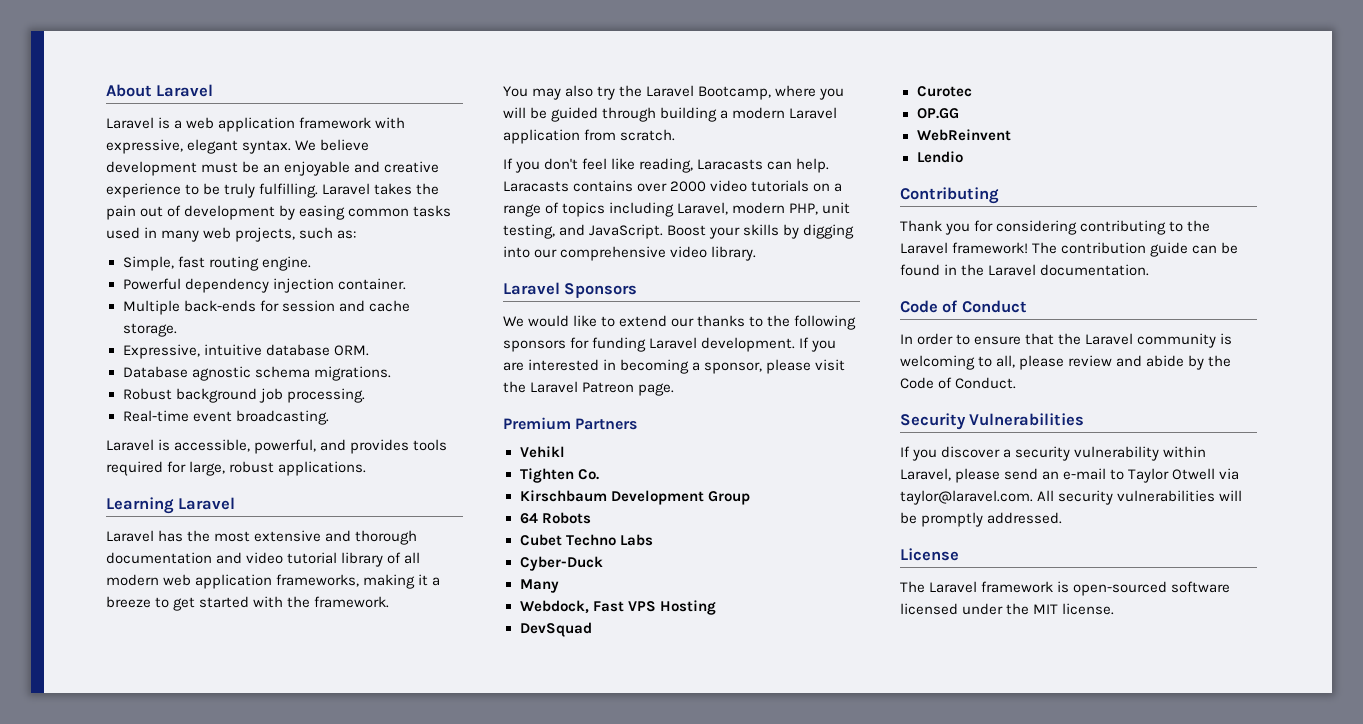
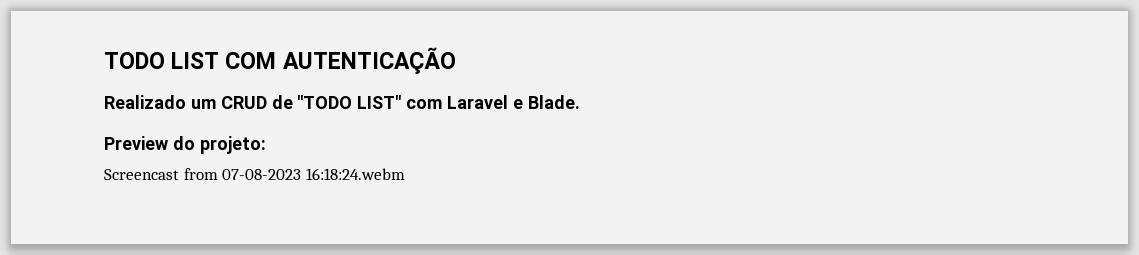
[106,84,214,97] [106,117,406,132] [106,139,370,154] [106,161,440,176] [106,183,440,198] [106,205,452,220] [106,227,357,242] [122,256,311,271] [122,278,406,293] [122,300,410,315] [122,323,177,337] [122,344,369,359] [122,366,391,381] [122,388,365,403] [122,410,329,425] [106,439,448,454] [106,461,367,476] [106,497,236,514] [106,530,418,545] [106,552,421,567] [106,574,441,589] [106,596,390,611] [503,85,845,100] [503,107,838,122] [503,129,676,144] [503,158,830,173] [503,180,843,192] [503,202,851,217] [503,224,855,239] [503,246,757,261] [503,282,638,298] [503,315,857,330] [503,337,837,352] [503,359,846,374] [503,381,675,396] [503,417,638,430] [519,446,565,458] [519,468,599,483] [519,490,750,505] [519,512,591,524] [519,534,653,546] [519,556,603,571] [519,579,559,593] [519,600,716,615] [519,622,592,637] [916,86,972,97] [916,108,959,119] [916,129,1011,141] [916,151,963,163] [900,187,999,204] [900,220,1211,235] [900,242,1239,257] [900,264,1150,276] [900,300,1027,313] [900,333,1233,348] [900,355,1232,370] [900,377,1017,389] [900,413,1085,430] [900,446,1207,461] [900,468,1240,483] [900,490,1243,505] [900,512,1063,527] [900,548,959,561] [900,581,1231,596] [900,603,1115,615] About Laravel // Laravel is a web application framework with expressive, elegant syntax. We believe development must be an enjoyable and creative experience to be truly fulfilling. Laravel takes the pain out of development by easing common tasks used in many web projects, such as: // Simple, fast routing engine. // Powerful dependency injection container. // Multiple back-ends for session and cache storage. // Expressive, intuitive database ORM. // Database agnostic schema migrations. // Robust background job processing. // Real-time event broadcasting. // Laravel is accessible, powerful, and provides tools required for large, robust applications. // Learning Laravel // Laravel has the most extensive and thorough documentation and video tutorial library of all modern web application frameworks, making it a breeze to get started with the framework. // You may also try the Laravel Bootcamp, where you will be guided through building a modern Laravel application from scratch. // If you don't feel like reading, Laracasts can help. Laracasts contains over 2000 video tutorials on a range of topics including Laravel, modern PHP, unit testing, and JavaScript. Boost your skills by digging into our comprehensive video library. // Laravel Sponsors // We would like to extend our thanks to the following sponsors for funding Laravel development. If you are interested in becoming a sponsor, please visit the Laravel Patreon page. // Premium Partners // Vehikl // Tighten Co. // Kirschbaum Development Group // 64 Robots // Cubet Techno Labs // Cyber-Duck // Many // Webdock, Fast VPS Hosting // DevSquad // Curotec // OP.GG // WebReinvent // Lendio // Contributing // Thank you for considering contributing to the Laravel framework! The contribution guide can be found in the Laravel documentation. // Code of Conduct // In order to ensure that the Laravel community is welcoming to all, please review and abide by the Code of Conduct. // Security Vulnerabilities // If you discover a security vulnerability within Laravel, please send an e-mail to Taylor Otwell via taylor@laravel.com. All security vulnerabilities will be promptly addressed. // License // The Laravel framework is open-sourced software licensed under the MIT license. -> [104,47,456,74] [104,95,580,109] [104,136,266,154] [104,168,405,180] TODO LIST COM AUTENTICAÇÃO // Realizado um CRUD de "TODO LIST" com Laravel e Blade. // Preview do projeto: // Screencast from 07-08-2023 16:18:24.webm

